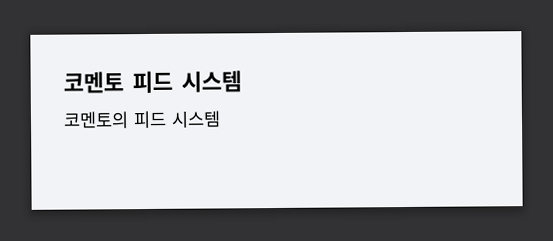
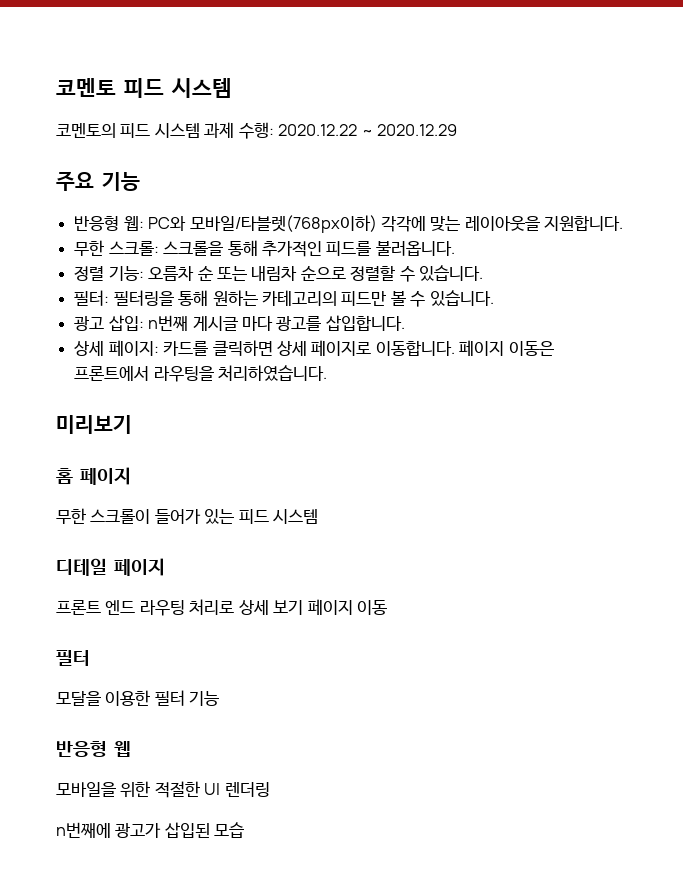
(221, 119) none -> [204,122,458,139] [56,171,140,191] [74,215,624,233] [74,240,455,257] [74,265,484,282] [74,290,494,307] [74,315,405,331] [74,340,554,356] [74,365,328,382] [56,415,132,434] [56,467,131,485] [56,508,319,524] [56,558,165,576] [56,599,388,616] [56,650,90,666] [56,690,220,706] [56,741,131,757] [56,781,270,798] [56,822,245,838] 과제 수행: 2020.12.22 ~ 2020.12.29 // 주요 기능 // 반응형 웹: PC와 모바일/타블렛(768px이하) 각각에 맞는 레이아웃을 지원합니다. // 무한 스크롤: 스크롤을 통해 추가적인 피드를 불러옵니다. // 정렬 기능: 오름차 순 또는 내림차 순으로 정렬할 수 있습니다. // 필터: 필터링을 통해 원하는 카테고리의 피드만 볼 수 있습니다. // 광고 삽입: n번째 게시글 마다 광고를 삽입합니다. // 상세 페이지: 카드를 클릭하면 상세 페이지로 이동합니다. 페이지 이동은 프론트에서 라우팅을 처리하였습니다. // 미리보기 // 홈 페이지 // 무한 스크롤이 들어가 있는 피드 시스템 // 디테일 페이지 // 프론트 엔드 라우팅 처리로 상세 보기 페이지 이동 // 필터 // 모달을 이용한 필터 기능 // 반응형 웹 // 모바일을 위한 적절한 UI 렌더링 // n번째에 광고가 삽입된 모습

